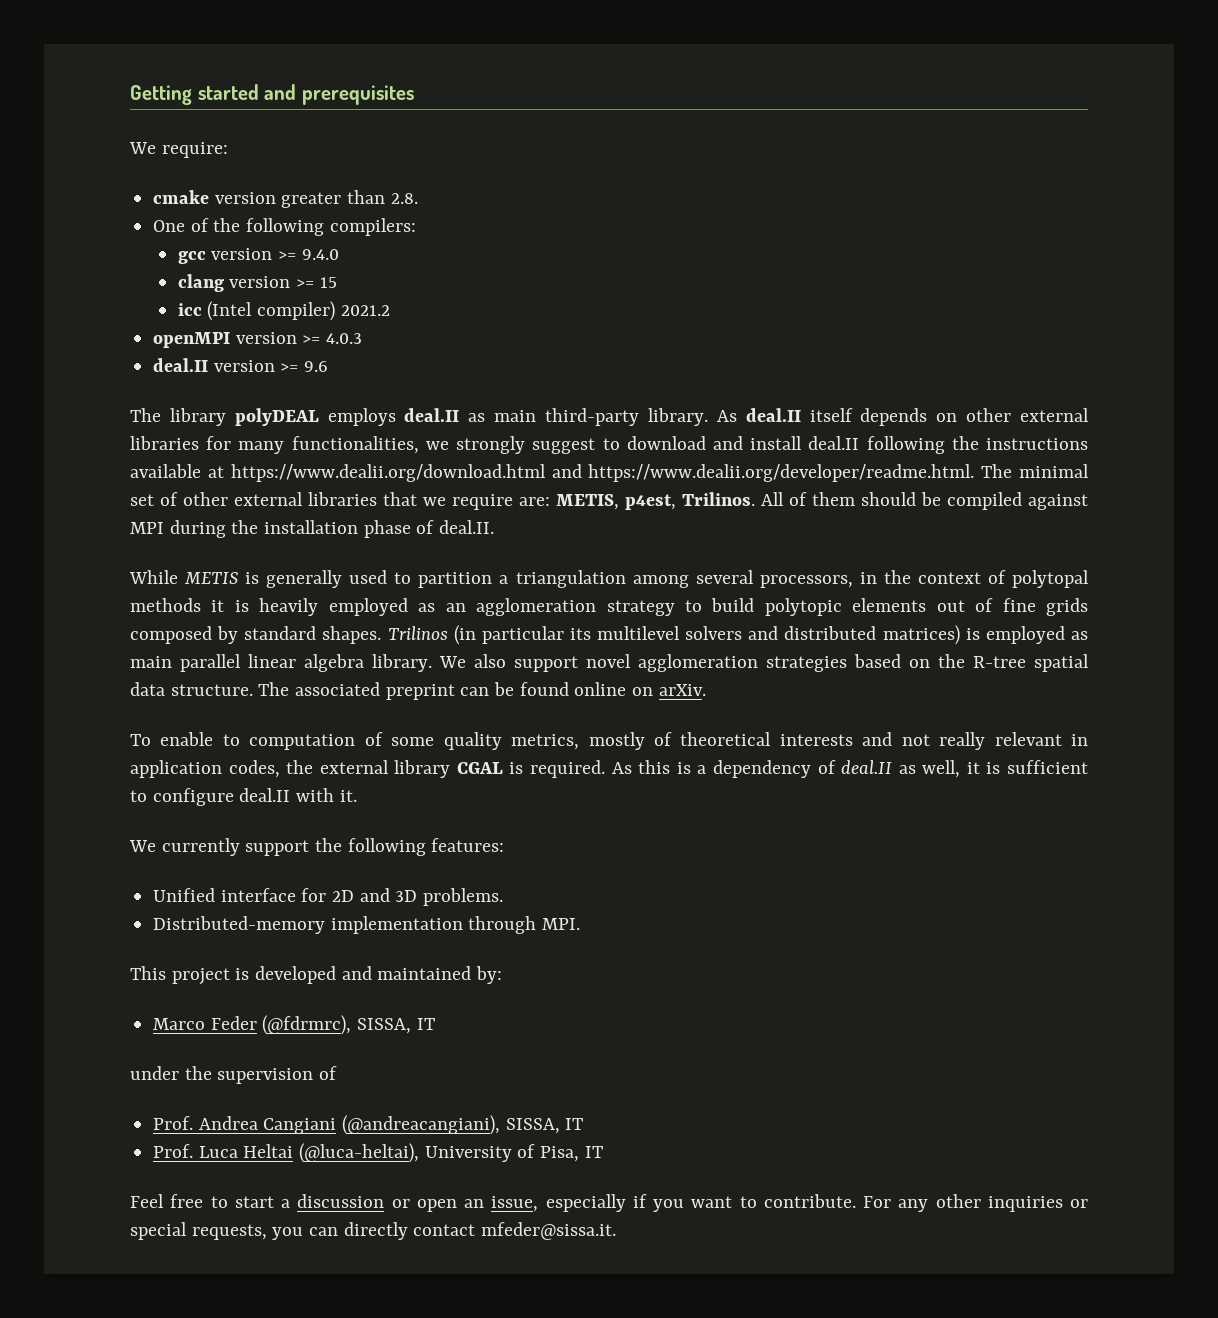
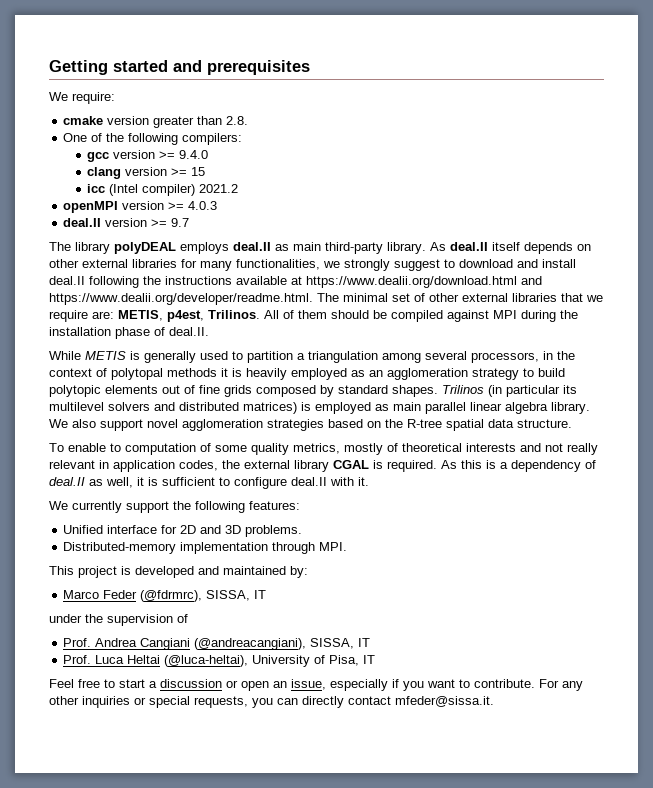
[304,361,329,372] 9.6 -> [171,218,190,227] 9.7
[258,682,706,700] The associated preprint can be found online on arXiv. -> (572, 423) none

